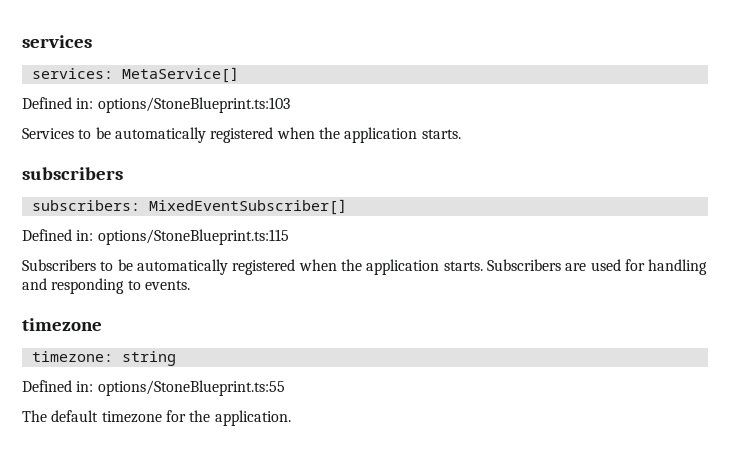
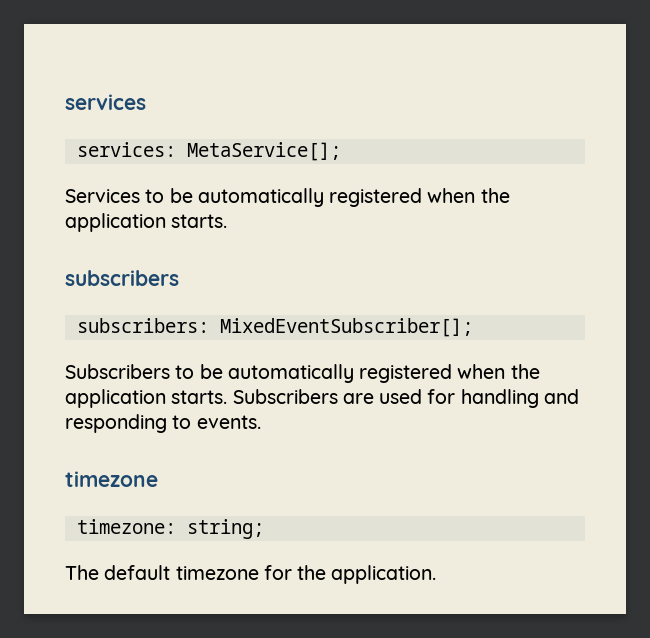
[121,67,239,83] [22,97,290,113] MetaService[] // Defined in: options/StoneBlueprint.ts:103 -> [186,142,341,161] MetaService[];
[148,199,347,215] [22,229,289,245] MixedEventSubscriber[] // Defined in: options/StoneBlueprint.ts:115 -> [219,318,473,337] MixedEventSubscriber[];
[121,351,176,366] [22,380,285,396] string // Defined in: options/StoneBlueprint.ts:55 -> [186,519,264,539] string;

